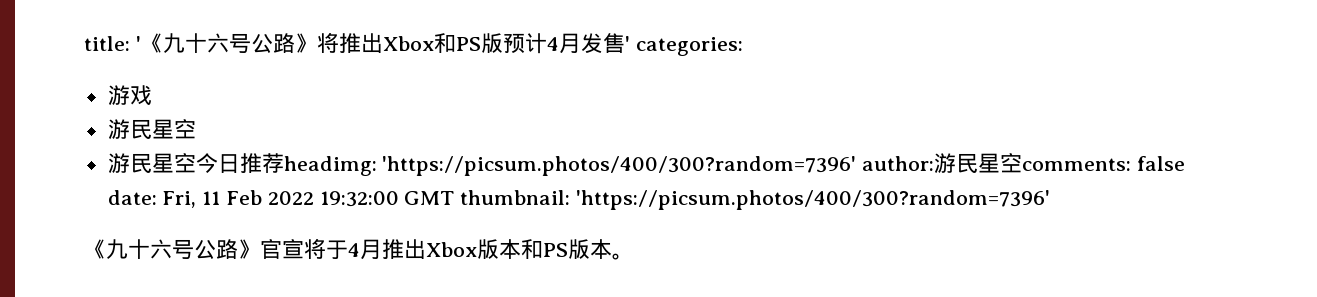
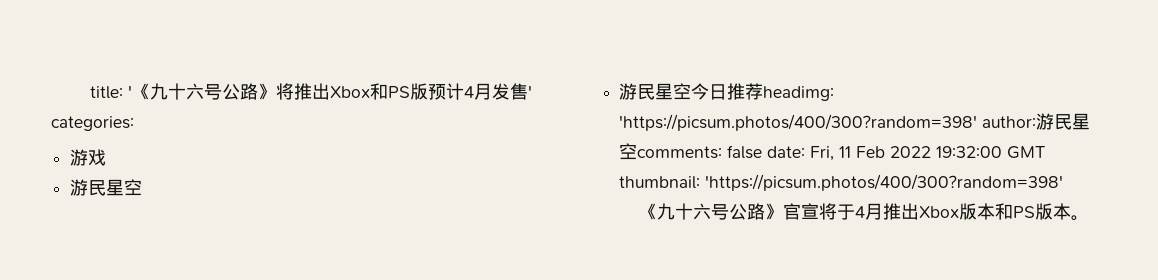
[382,156,857,176] 'https://picsum.photos/400/300?random=7396' -> [619,114,978,131] 'https://picsum.photos/400/300?random=398'
[576,190,1051,210] 'https://picsum.photos/400/300?random=7396' -> [705,174,1064,191] 'https://picsum.photos/400/300?random=398'

